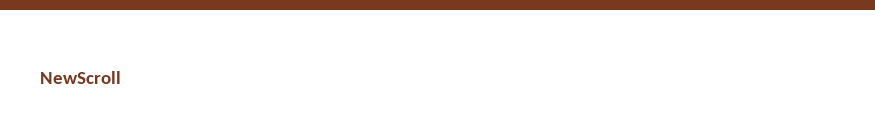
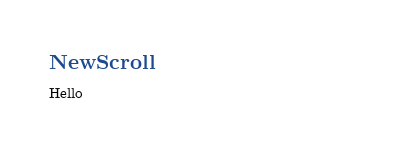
(121, 77) none -> [49,88,83,98] // Hello

